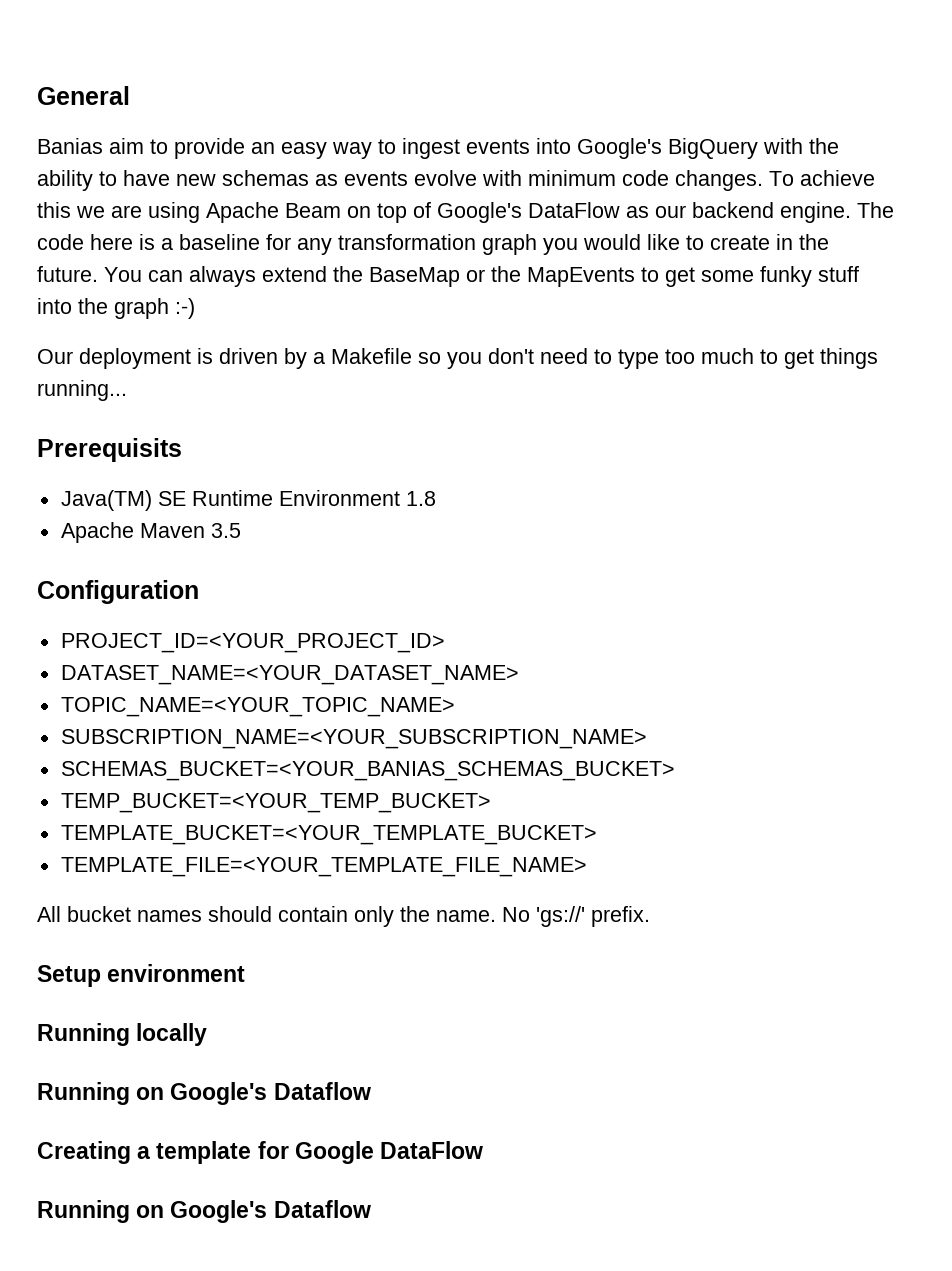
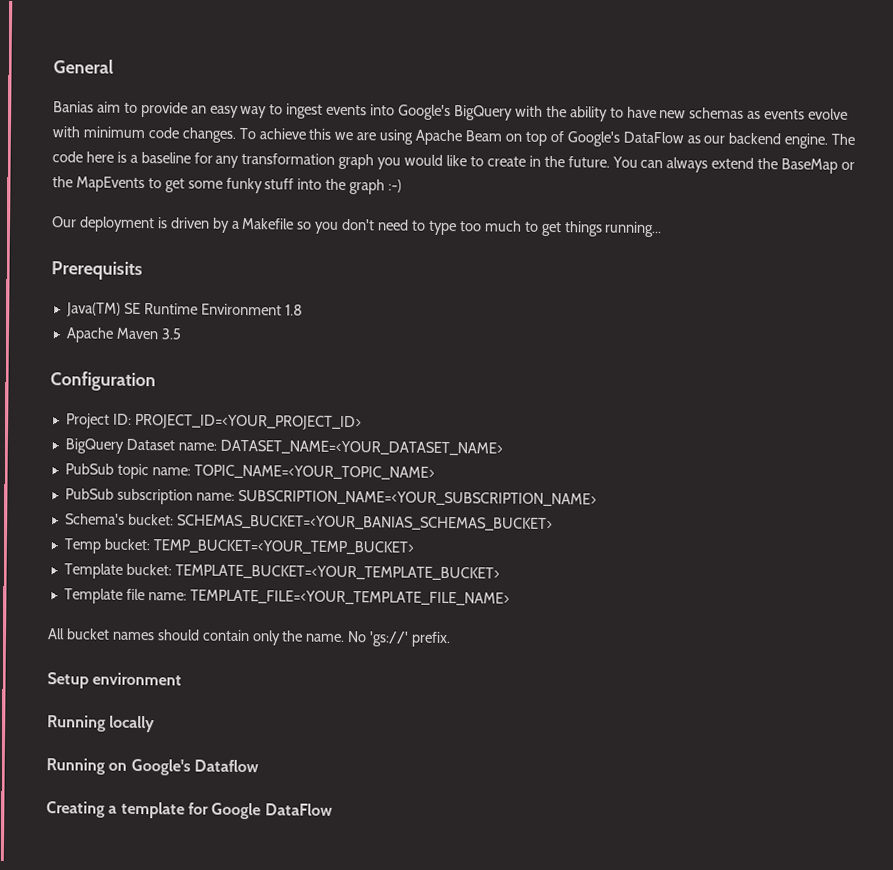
(199, 592) none -> [65,413,132,429] Project ID:
[60,665,519,685] [60,697,455,717] DATASET_NAME=<YOUR_DATASET_NAME> // TOPIC_NAME=<YOUR_TOPIC_NAME> // -> [64,438,503,456] [64,463,435,480] [64,488,235,505] BigQuery Dataset name: DATASET_NAME=<YOUR_DATASET_NAME> // PubSub topic name: TOPIC_NAME=<YOUR_TOPIC_NAME> // PubSub subscription name:
(647, 739) none -> [64,513,174,526] Schema's bucket:
(675, 771) none -> [63,538,150,554] Temp bucket:
(491, 803) none -> [63,563,172,579] Template bucket:
(597, 835) none -> [63,588,187,604] Template file name:
[37,1200,371,1223] // Running on Google's Dataflow -> (333, 809) none

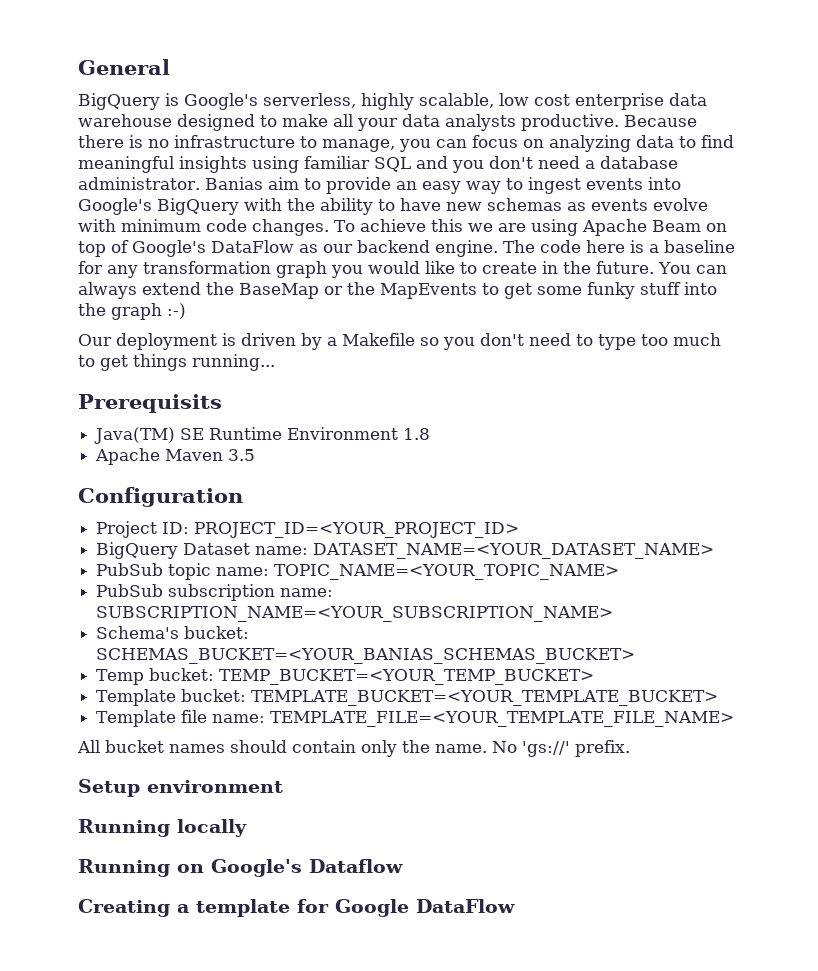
(114, 66) none -> [78,93,707,110] [78,114,697,131] [78,135,734,152] [78,156,678,173] [78,177,200,190] BigQuery is Google's serverless, highly scalable, low cost enterprise data warehouse designed to make all your data analysts productive. Because there is no infrastructure to manage, you can focus on analyzing data to find meaningful insights using familiar SQL and you don't need a database administrator.

